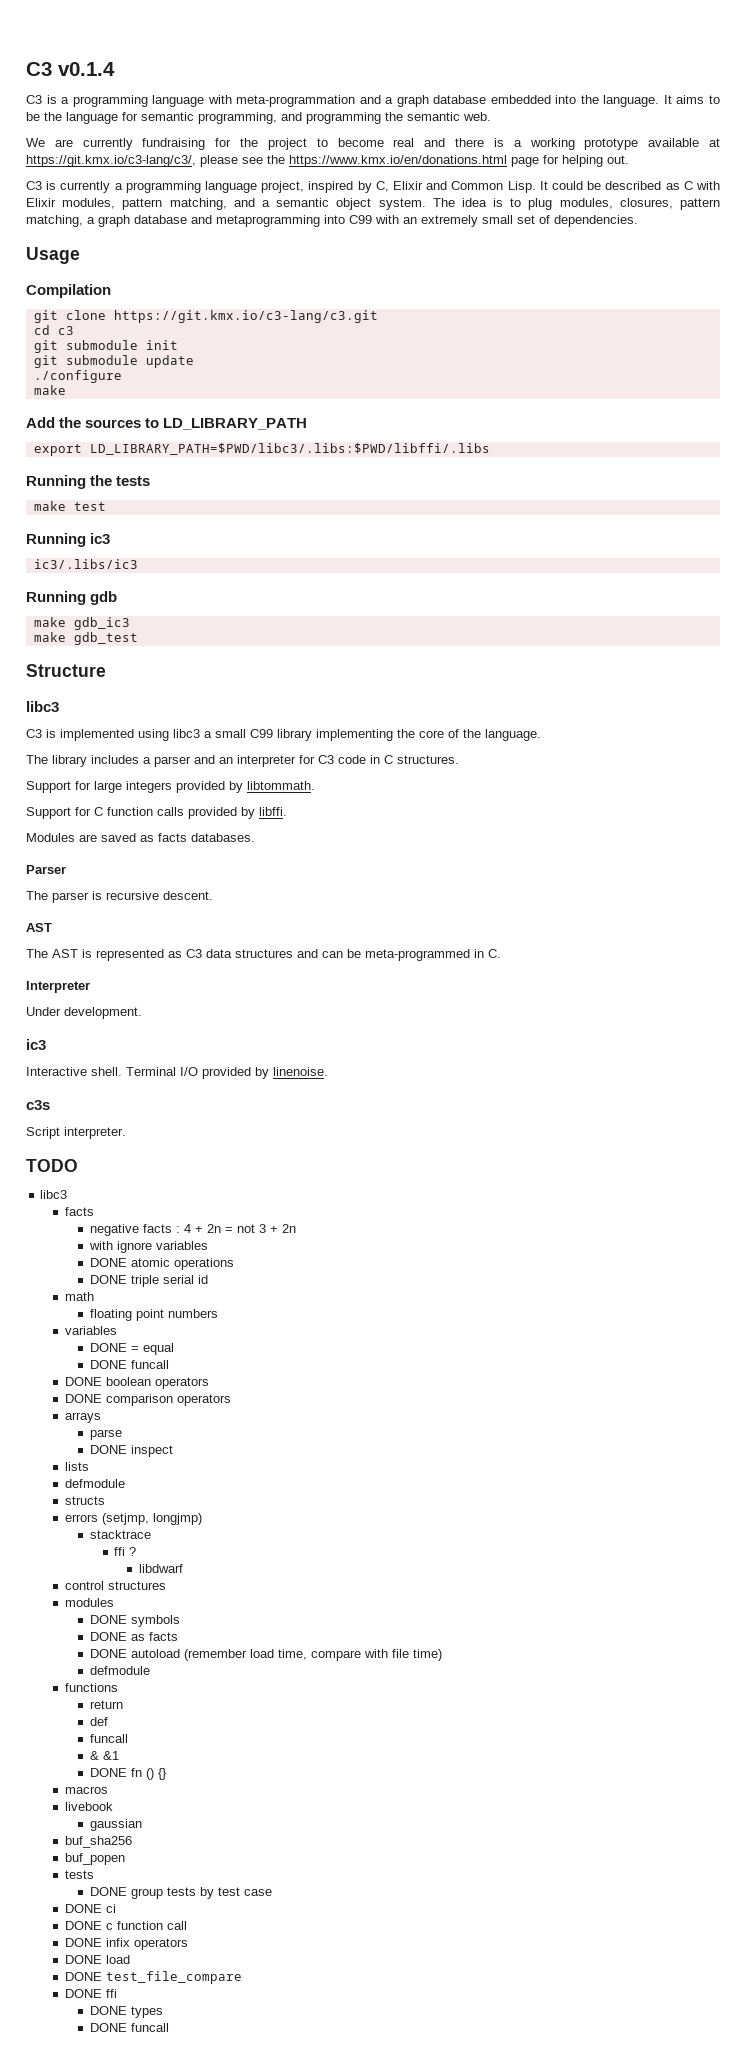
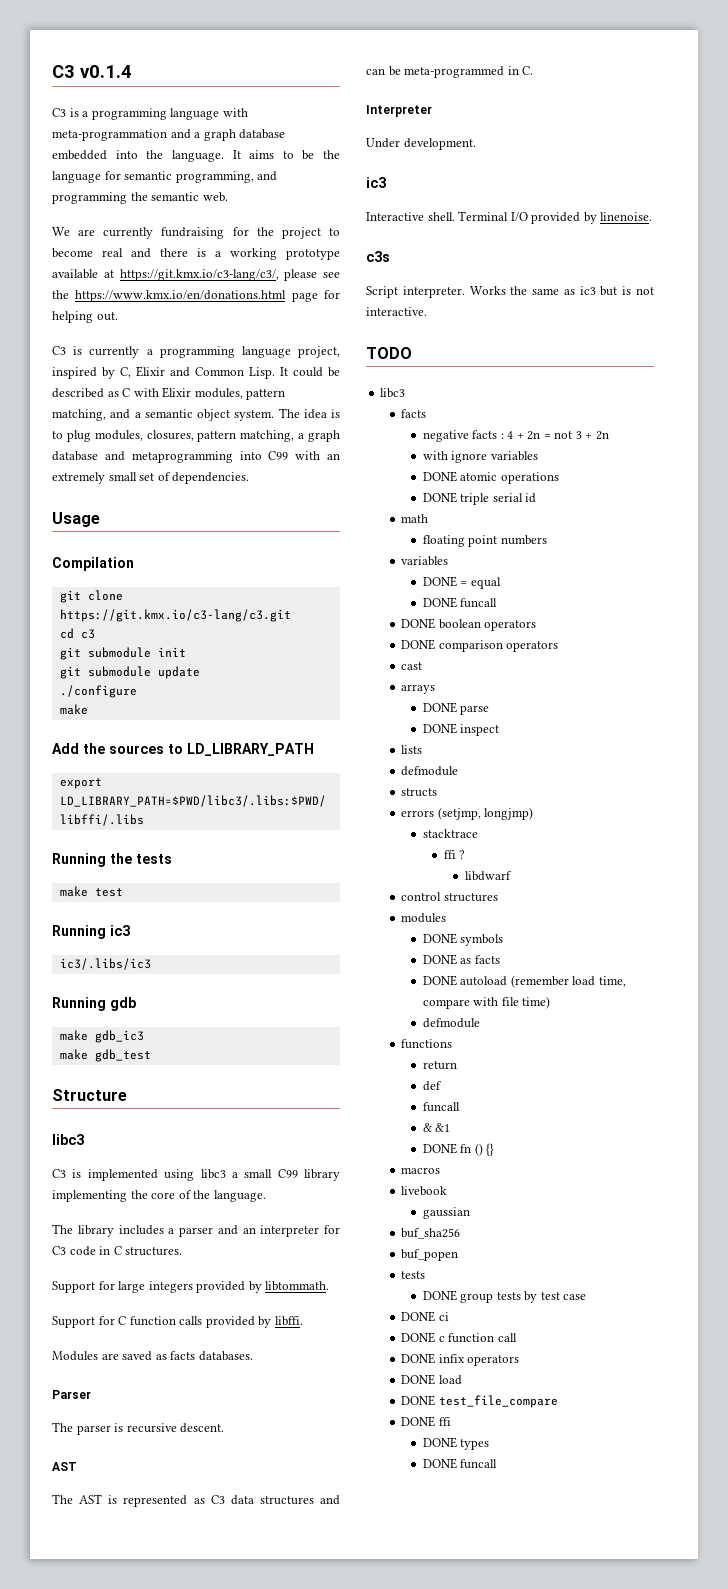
(126, 1133) none -> [469,286,654,296] [366,307,427,316] Works the same as ic3 but is not interactive.
(231, 1400) none -> [401,662,423,670] // cast
(101, 1417) none -> [422,702,457,713] DONE

